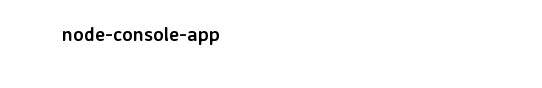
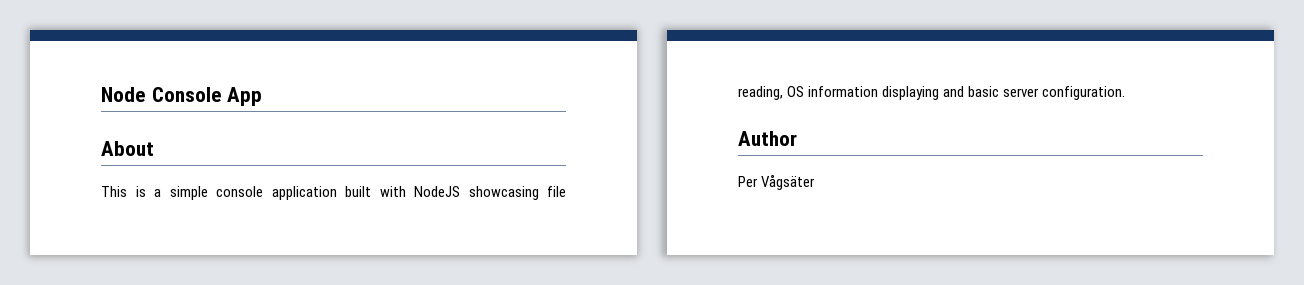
[62,27,220,45] node-console-app -> [101,87,263,106] [101,141,154,156] [101,186,566,200] [738,86,1126,100] [738,131,797,146] [738,174,816,190] Node Console App // About // This is a simple console application built with NodeJS showcasing file reading, OS information displaying and basic server configuration. // Author // Per Vågsäter

